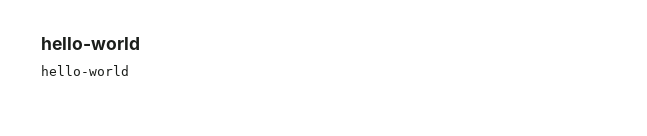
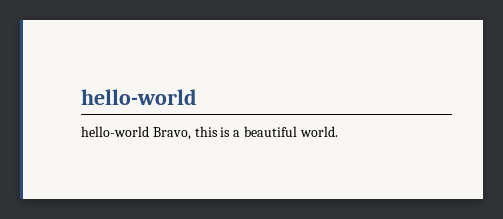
(129, 70) none -> [152,126,338,140] Bravo, this is a beautiful world.

